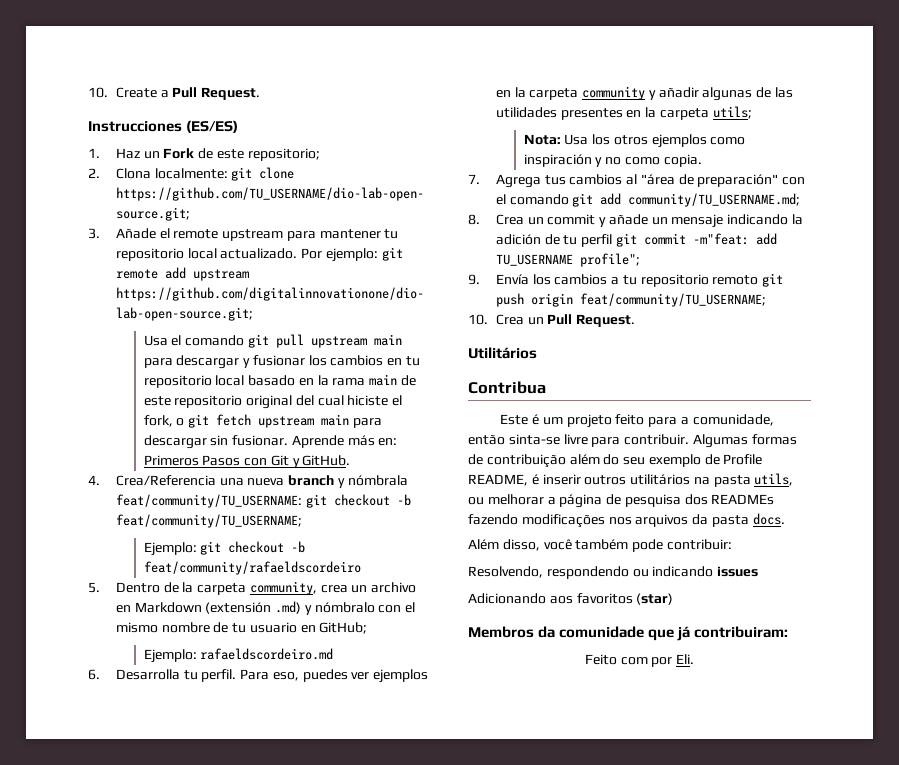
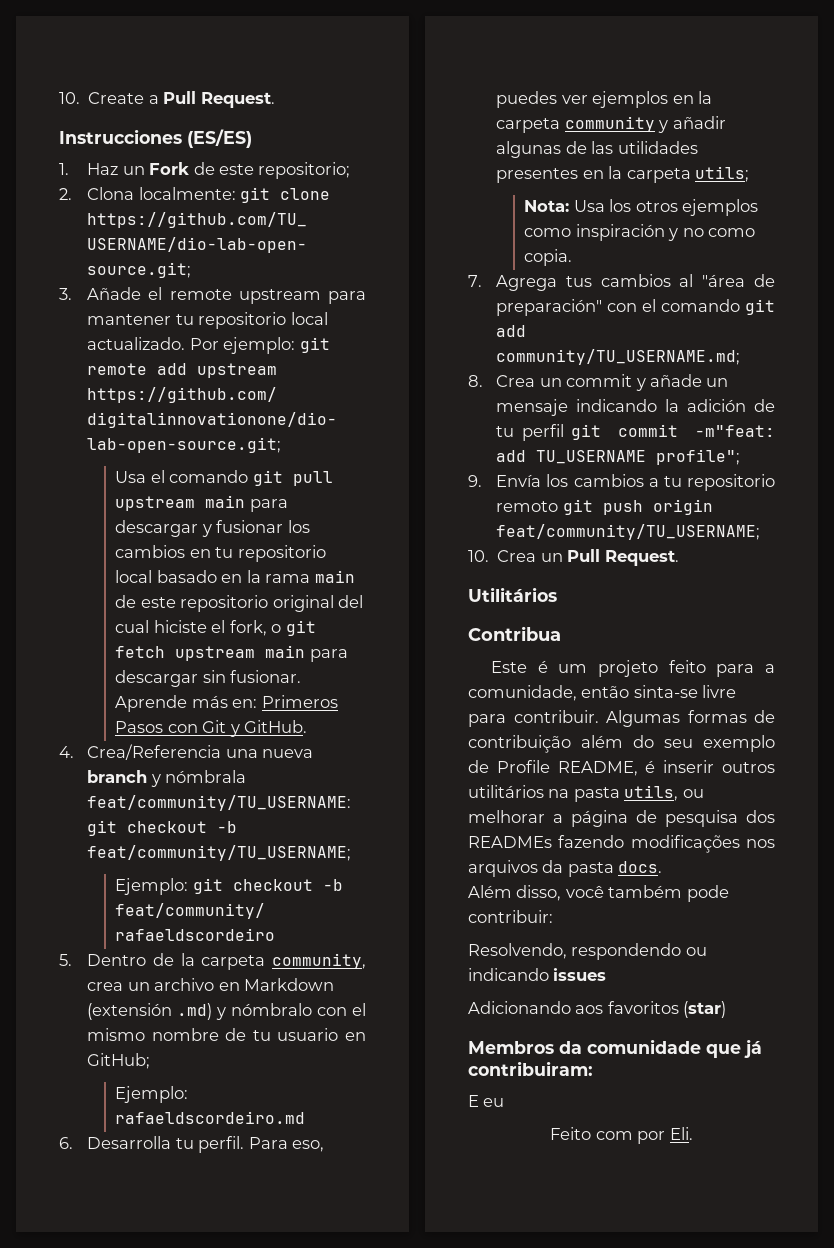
(789, 632) none -> [468,1095,505,1107] // E eu

